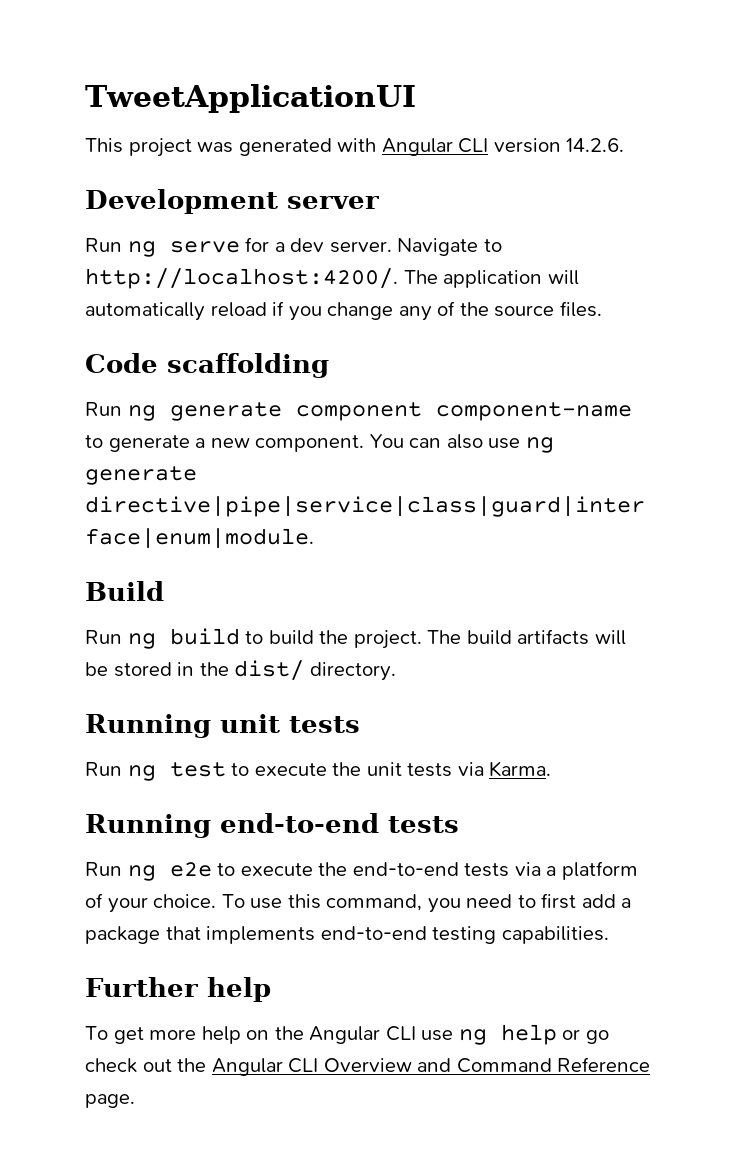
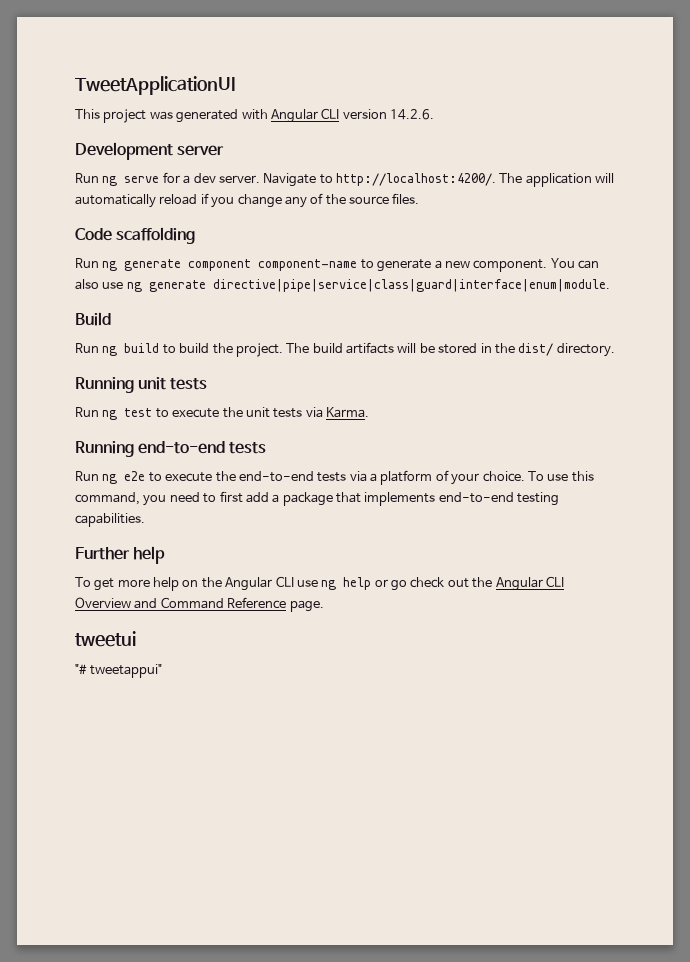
(135, 1101) none -> [75,631,136,647] [75,664,163,678] // tweetui // "# tweetappui"

